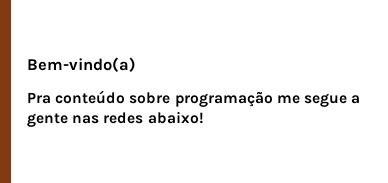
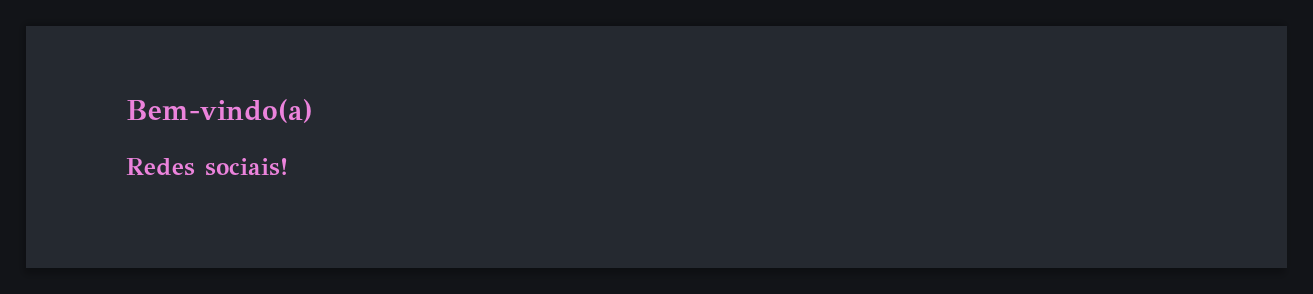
[27,90,361,107] [27,111,204,127] Pra conteúdo sobre programação me segue a gente nas redes abaixo! -> [126,158,288,176] Redes sociais!

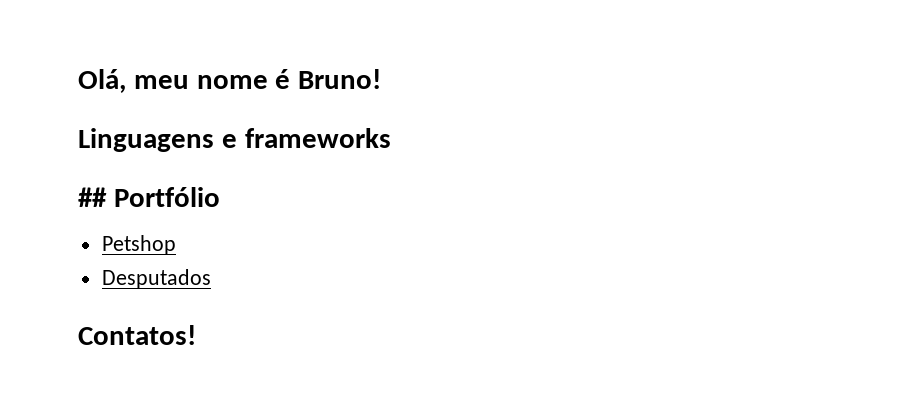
[126,99,313,123] [126,158,288,176] Bem-vindo(a) // Redes sociais! -> [78,69,382,93] [78,128,391,152] [78,187,220,207] [101,235,176,255] [101,269,211,289] [78,325,196,345] Olá, meu nome é Bruno! // Linguagens e frameworks // ## Portfólio // Petshop // Desputados // Contatos!

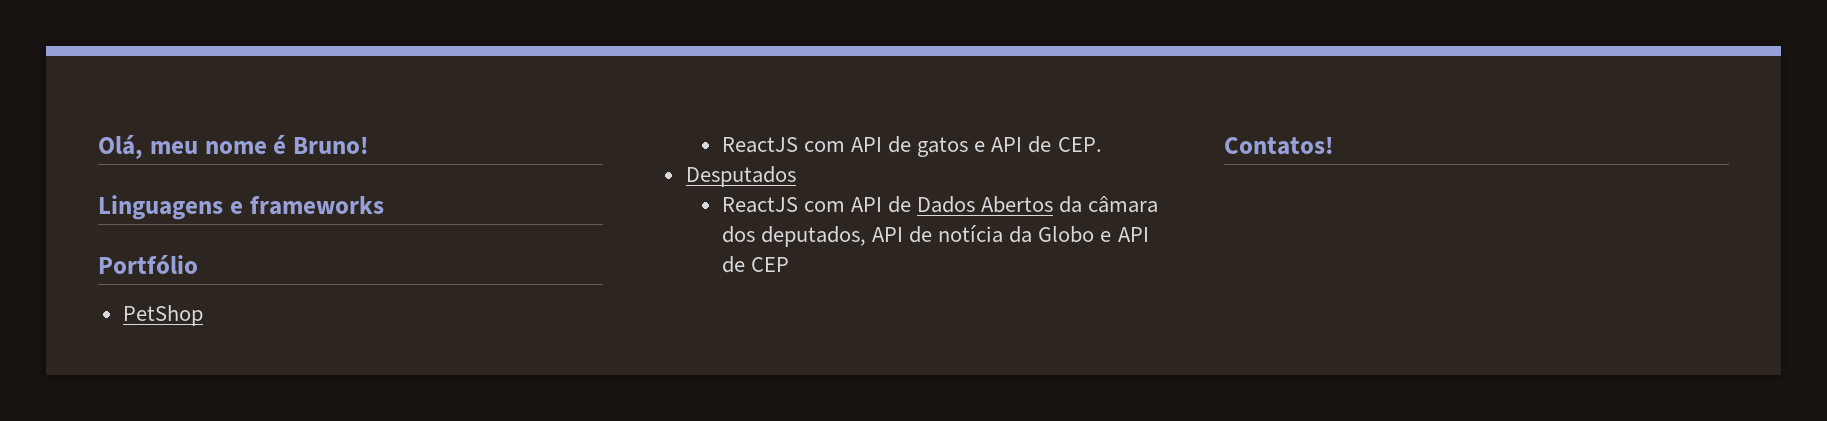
[78,187,107,207] ## -> (384, 205) none
[101,235,176,255] [101,269,211,289] Petshop // Desputados -> [122,305,203,326] [721,136,1102,157] [685,166,796,187] [721,196,1159,213] [721,225,1149,247] [721,256,789,273] PetShop // ReactJS com API de gatos e API de CEP. // Desputados // ReactJS com API de Dados Abertos da câmara dos deputados, API de notícia da Globo e API de CEP

